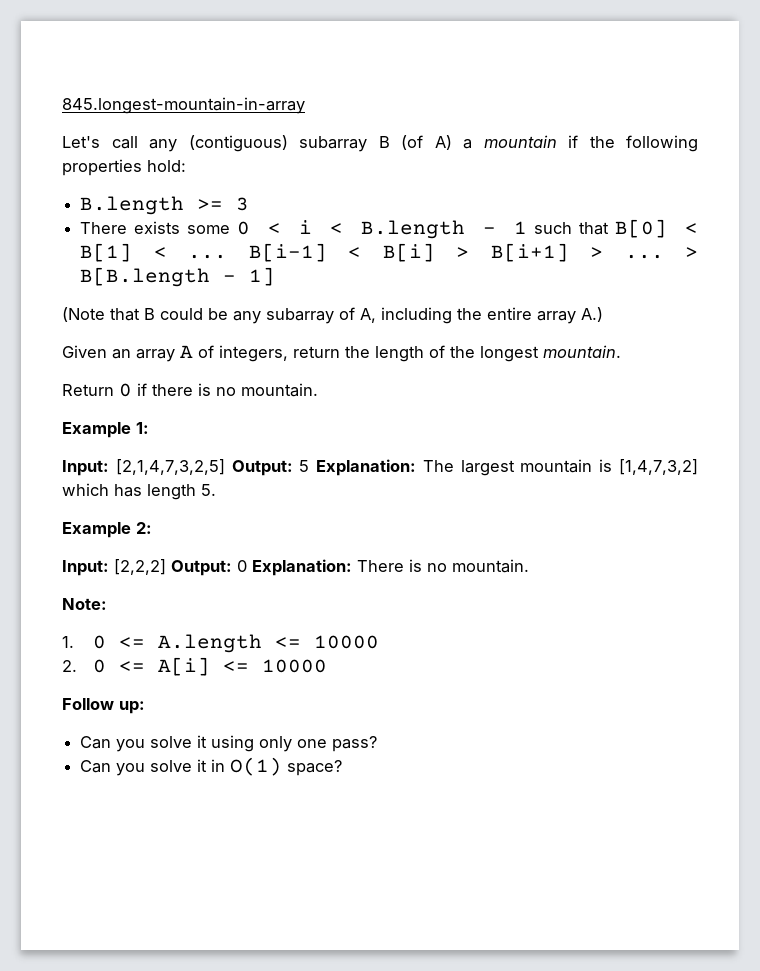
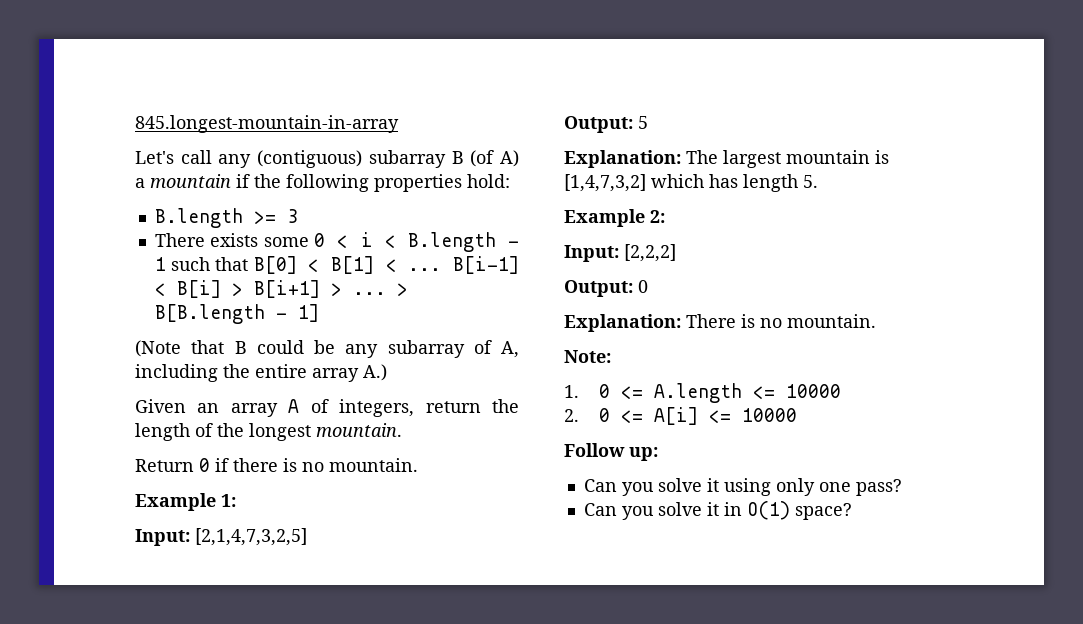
(225, 467) none -> (307, 537) //
(310, 466) none -> (648, 122) //
(166, 567) none -> (676, 253) //
(247, 566) none -> (648, 286) //

